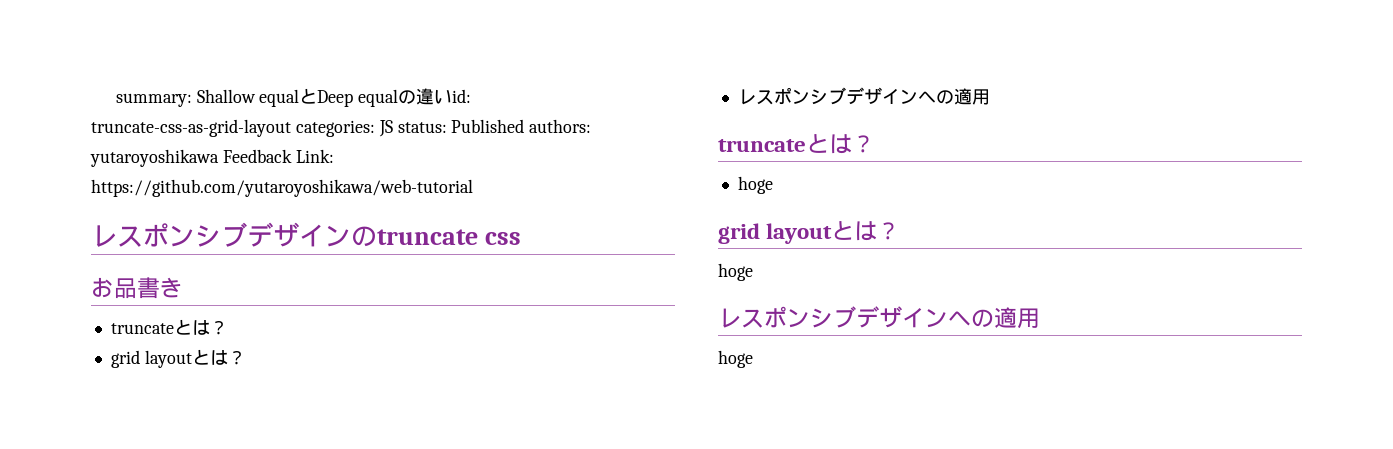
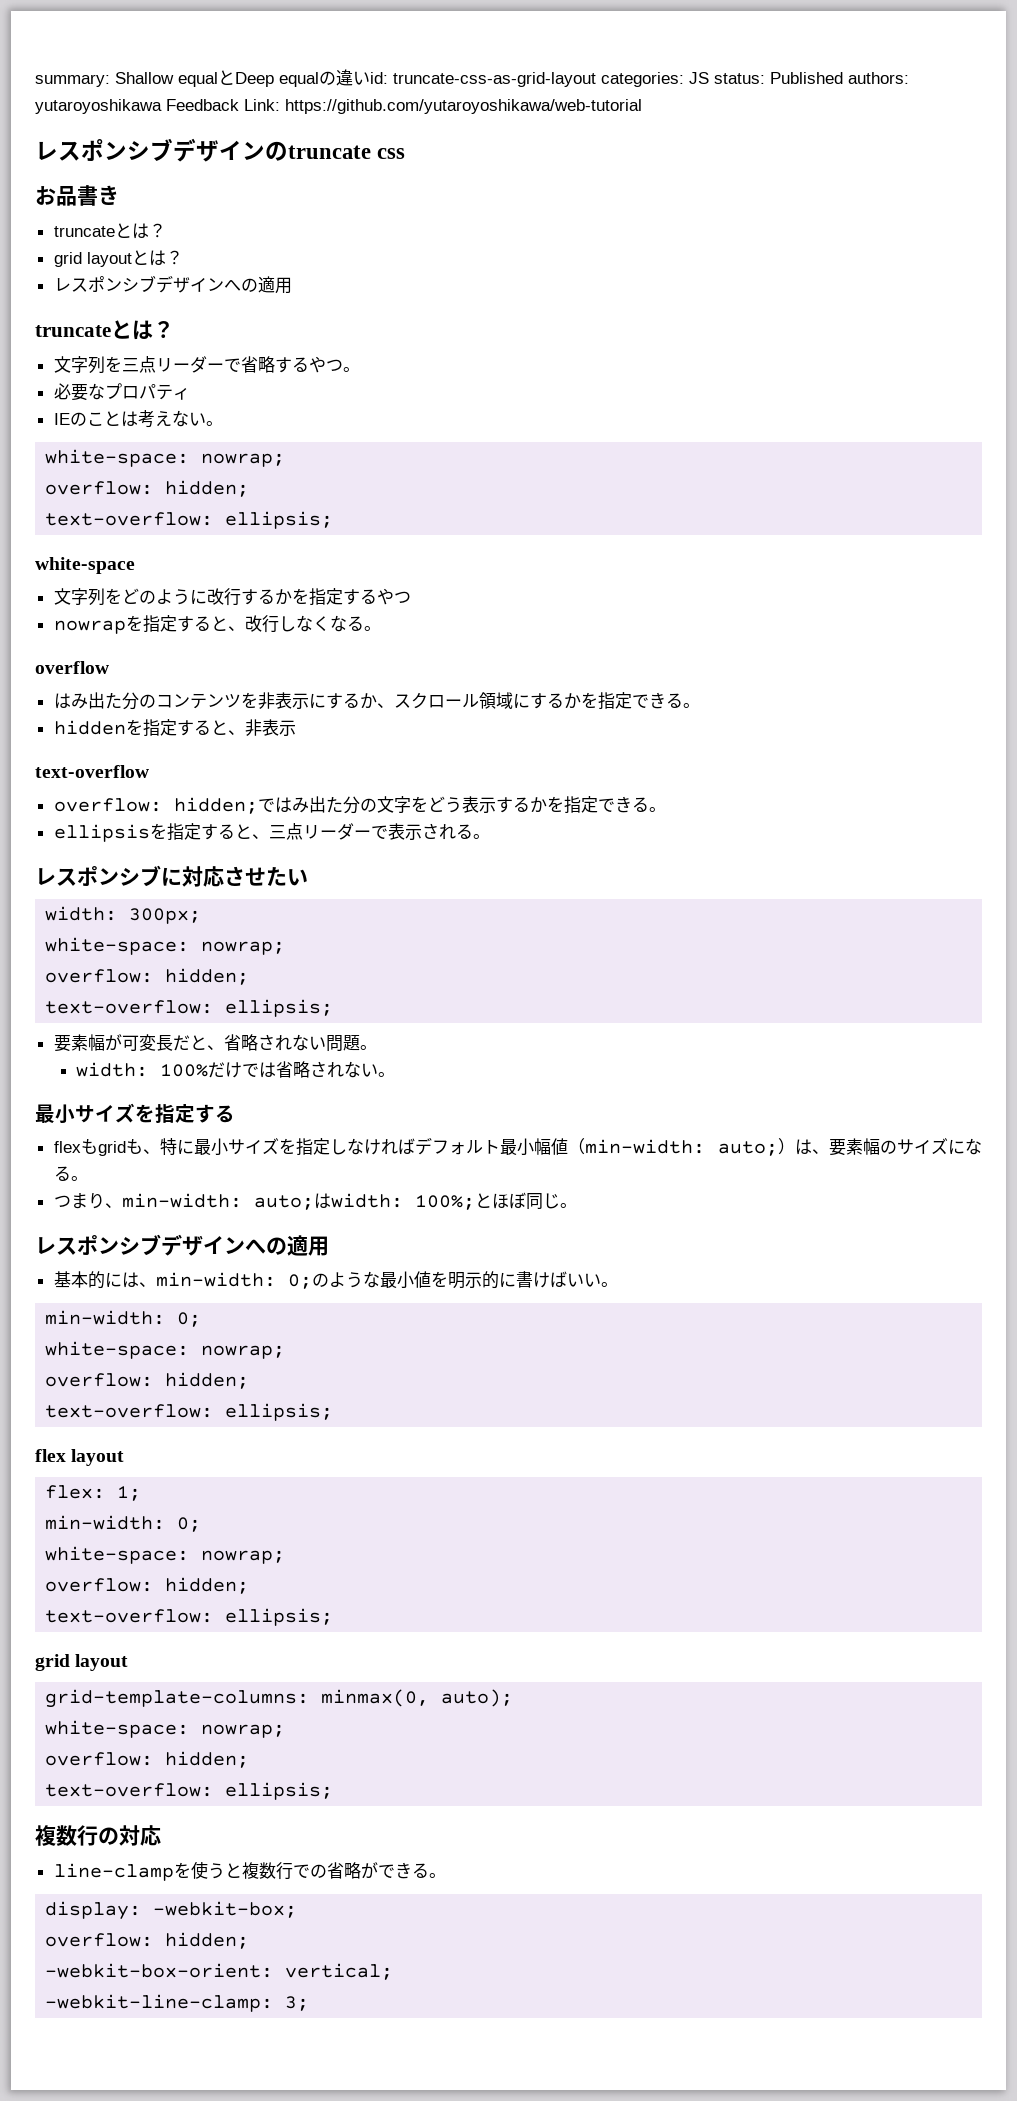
[737,176,773,194] [718,221,901,244] [718,263,753,281] [718,306,1040,329] [718,350,753,368] hoge // grid layoutとは？ // hoge // レスポンシブデザインへの適用 // hoge -> [53,356,360,374] [53,383,190,401] [53,410,223,428] [45,449,286,467] [45,480,250,497] [45,511,334,529] [35,557,135,574] [53,588,411,606] [53,615,381,634] [35,661,109,674] [53,692,700,710] [53,719,296,737] [35,765,149,778] [53,796,666,814] [53,823,490,842] [35,865,308,887] [45,906,202,924] [45,937,286,955] [45,968,250,985] [45,999,334,1017] [53,1034,377,1052] [76,1061,396,1078] [35,1103,235,1124] [53,1137,982,1156] [53,1166,88,1181] [53,1192,577,1210] [35,1234,329,1256] [53,1271,618,1289] [45,1310,202,1327] [45,1341,286,1359] [45,1372,250,1389] [45,1403,334,1421] [35,1449,125,1466] [45,1485,142,1501] [45,1515,202,1532] [45,1546,286,1564] [45,1577,250,1594] [45,1608,334,1626] [35,1654,129,1671] [45,1689,514,1708] [45,1720,286,1738] [45,1751,250,1768] [45,1782,334,1800] [35,1825,161,1846] [53,1861,446,1881] [45,1901,298,1920] [45,1932,250,1949] [45,1963,394,1980] [45,1994,310,2012] 文字列を三点リーダーで省略するやつ。 // 必要なプロパティ // IEのことは考えない。 // white-space: nowrap; // overflow: hidden; // text-overflow: ellipsis; // white-space // 文字列をどのように改行するかを指定するやつ // nowrapを指定すると、改行しなくなる。 // overflow // はみ出た分のコンテンツを非表示にするか、スクロール領域にするかを指定できる。 // hiddenを指定すると、非表示 // text-overflow // overflow: hidden;ではみ出た分の文字をどう表示するかを指定できる。 // ellipsisを指定すると、三点リーダーで表示される。 // レスポンシブに対応させたい // width: 300px; // white-space: nowrap; // overflow: hidden; // text-overflow: ellipsis; // 要素幅が可変長だと、省略されない問題。 // width: 100%だけでは省略されない。 // 最小サイズを指定する // flexもgridも、特に最小サイズを指定しなければデフォルト最小幅値（min-width: auto;）は、要素幅のサイズになる。 // つまり、min-width: auto;はwidth: 100%;とほぼ同じ。 // レスポンシブデザインへの適用 // 基本的には、min-width: 0;のような最小値を明示的に書けばいい。 // min-width: 0; // white-space: nowrap; // overflow: hidden; // text-overflow: ellipsis; // flex layout // flex: 1; // min-width: 0; // white-space: nowrap; // overflow: hidden; // text-overflow: ellipsis; // grid layout // grid-template-columns: minmax(0, auto); // white-space: nowrap; // overflow: hidden; // text-overflow: ellipsis; // 複数行の対応 // line-clampを使うと複数行での省略ができる。 // display: -webkit-box; // overflow: hidden; // -webkit-box-orient: vertical; // -webkit-line-clamp: 3;

